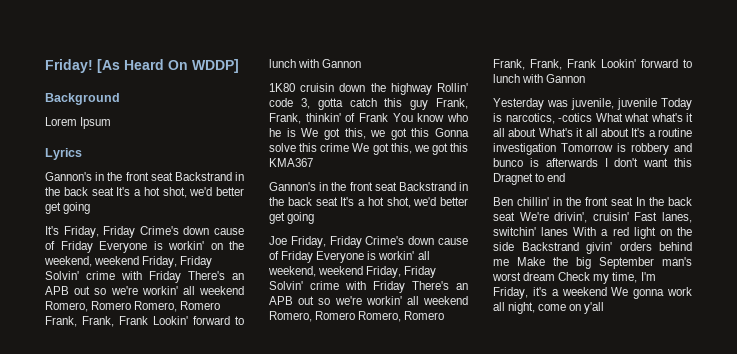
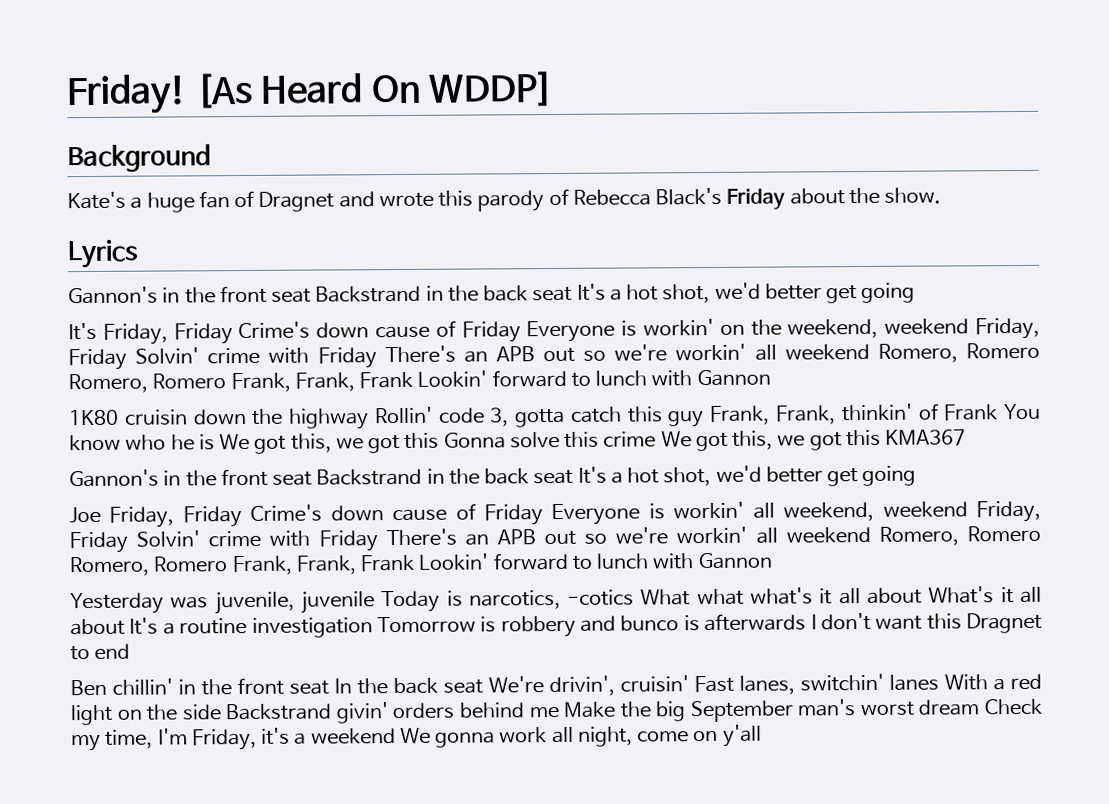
[45,117,112,129] Lorem Ipsum -> [67,187,942,213] Kate's a huge fan of Dragnet and wrote this parody of Rebecca Black's Friday about the show.

